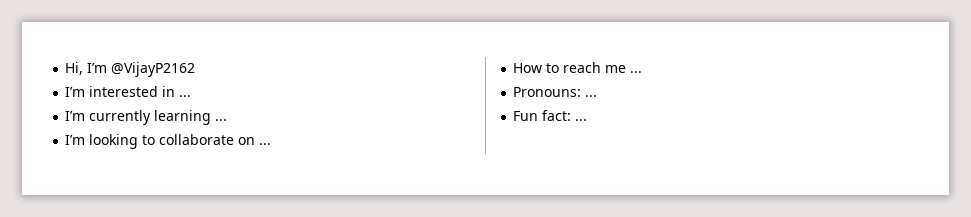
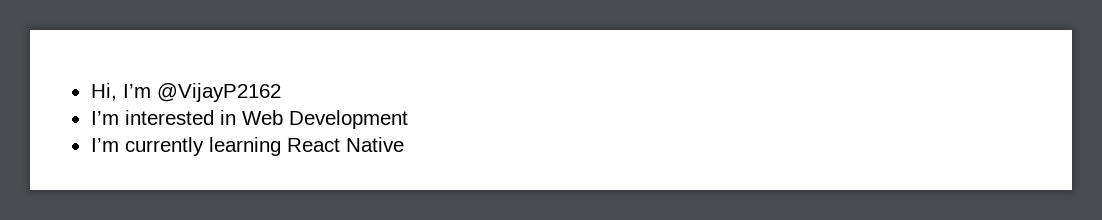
[179,95,192,97] ... -> [241,110,408,129] Web Development
[215,119,228,121] [65,134,272,149] [513,62,643,73] [513,87,598,97] [513,110,588,121] ... // I’m looking to collaborate on ... // How to reach me ... // Pronouns: ... // Fun fact: ... -> [286,137,404,152] React Native

